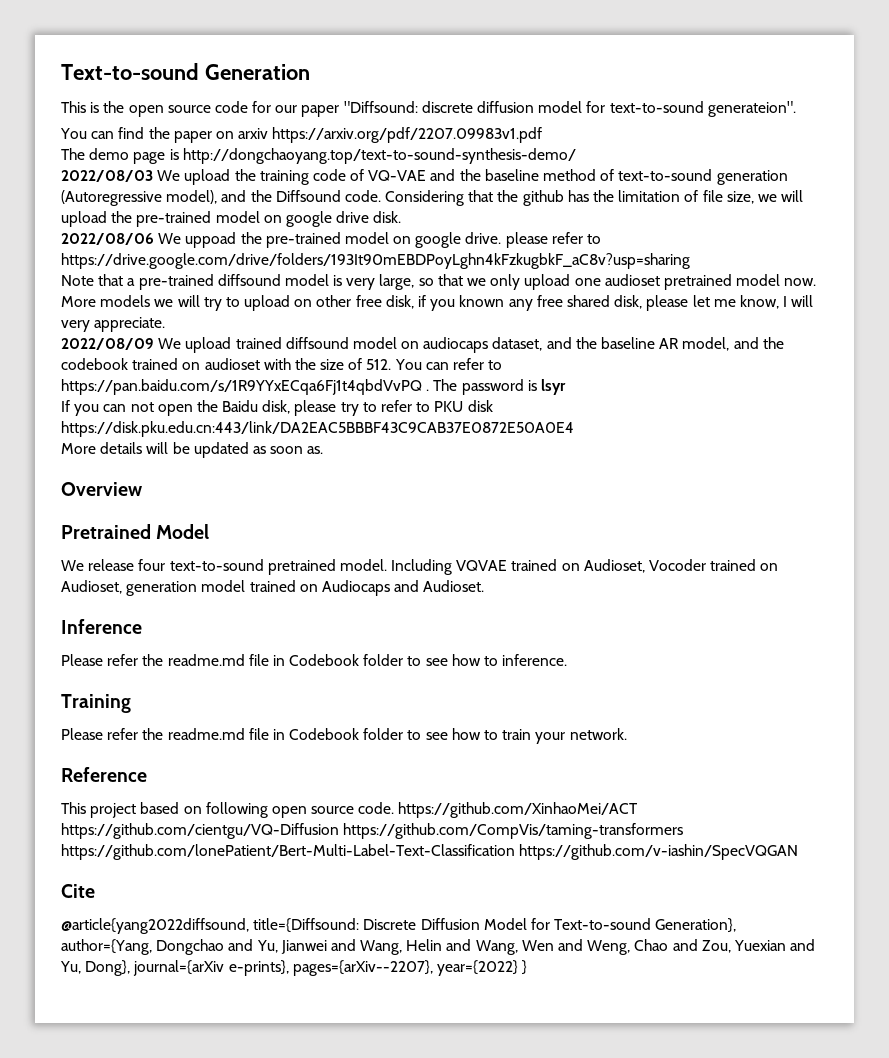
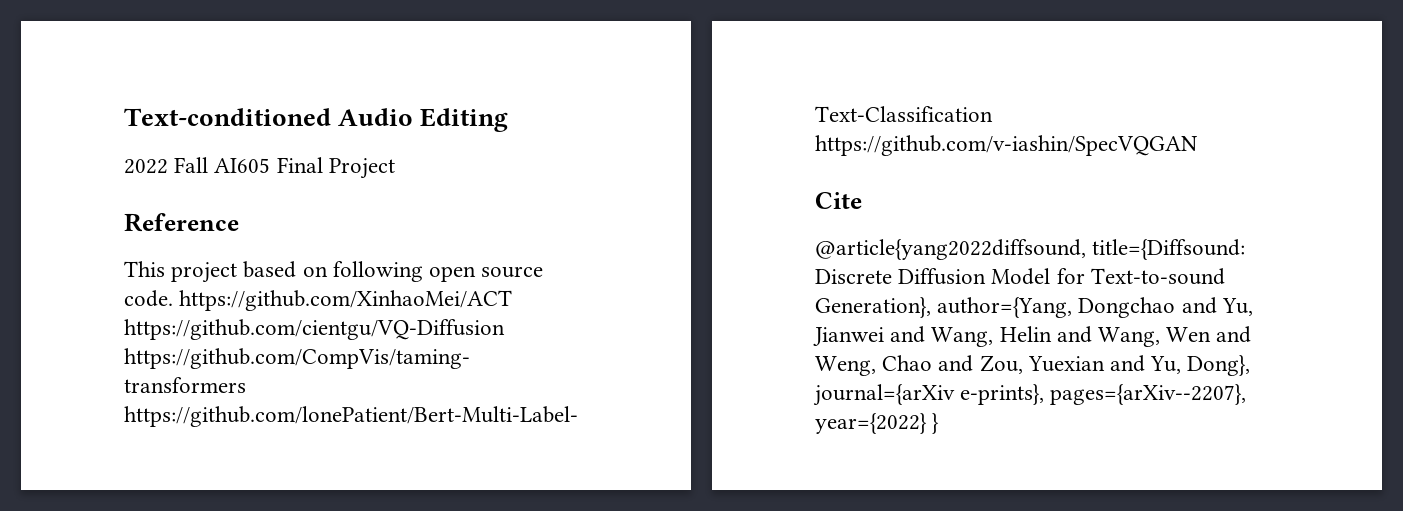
[61,63,310,80] [61,101,796,117] [60,127,543,143] [61,148,576,164] [61,169,788,185] [61,190,804,206] [61,211,402,227] [61,232,602,248] [61,253,690,269] [61,274,817,290] [61,295,814,311] [61,317,166,332] [61,337,784,353] [61,358,503,370] [61,379,566,395] [61,400,493,416] [61,421,574,437] [61,442,324,458] [61,482,142,496] [61,524,210,539] [61,559,779,575] [61,580,485,596] [61,619,142,634] [61,654,568,666] [61,694,131,713] [61,728,627,744] Text-to-sound Generation // This is the open source code for our paper "Diffsound: discrete diffusion model for text-to-sound generateion". // You can find the paper on arxiv https://arxiv.org/pdf/2207.09983v1.pdf // The demo page is http://dongchaoyang.top/text-to-sound-synthesis-demo/ // 2022/08/03 We upload the training code of VQ-VAE and the baseline method of text-to-sound generation (Autoregressive model), and the Diffsound code. Considering that the github has the limitation of file size, we will upload the pre-trained model on google drive disk. // 2022/08/06 We uppoad the pre-trained model on google drive. please refer to https://drive.google.com/drive/folders/193It90mEBDPoyLghn4kFzkugbkF_aC8v?usp=sharing // Note that a pre-trained diffsound model is very large, so that we only upload one audioset pretrained model now. More models we will try to upload on other free disk, if you known any free shared disk, please let me know, I will very appreciate. // 2022/08/09 We upload trained diffsound model on audiocaps dataset, and the baseline AR model, and the codebook trained on audioset with the size of 512. You can refer to https://pan.baidu.com/s/1R9YYxECqa6Fj1t4qbdVvPQ . The password is lsyr // If you can not open the Baidu disk, please try to refer to PKU disk https://disk.pku.edu.cn:443/link/DA2EAC5BBBF43C9CAB37E0872E50A0E4 // More details will be updated as soon as. // Overview // Pretrained Model // We release four text-to-sound pretrained model. Including VQVAE trained on Audioset, Vocoder trained on Audioset, generation model trained on Audiocaps and Audioset. // Inference // Please refer the readme.md file in Codebook folder to see how to inference. // Training // Please refer the readme.md file in Codebook folder to see how to train your network. -> [124,108,509,132] [124,157,395,179] Text-conditioned Audio Editing // 2022 Fall AI605 Final Project

